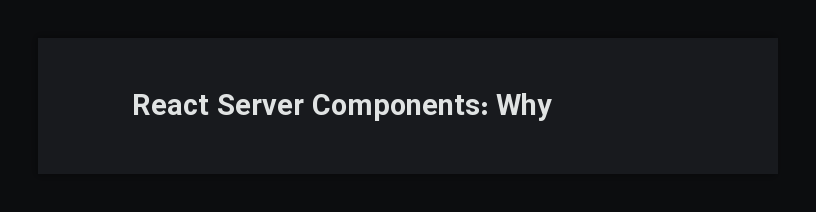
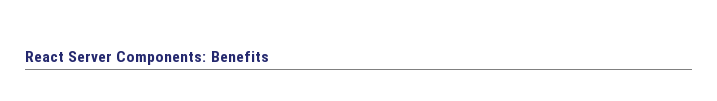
[496,93,553,121] Why -> [210,51,269,62] Benefits

